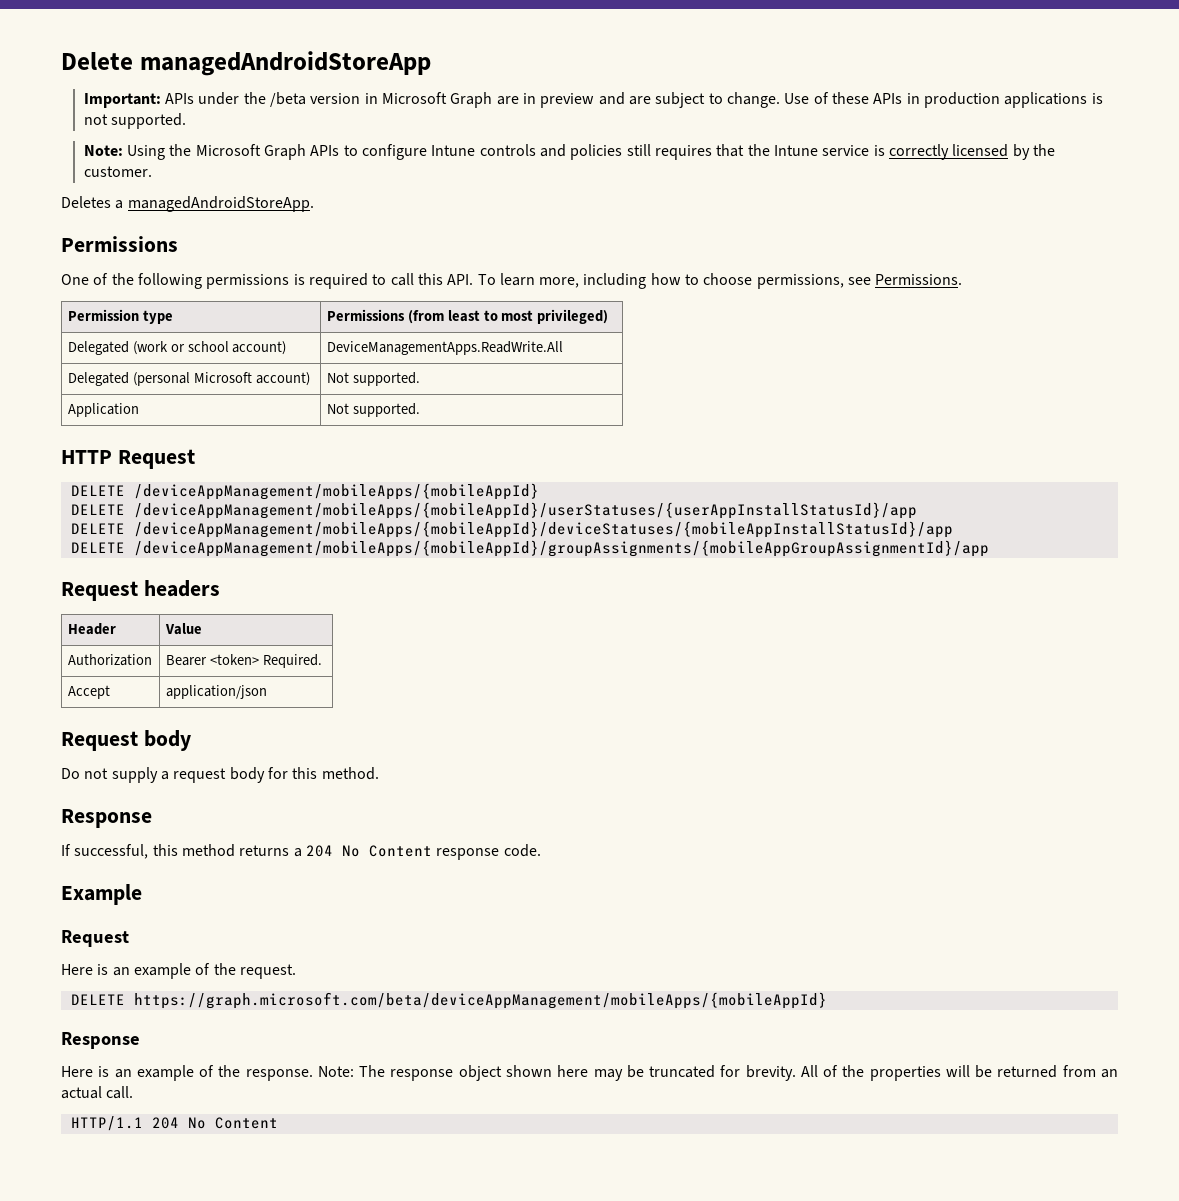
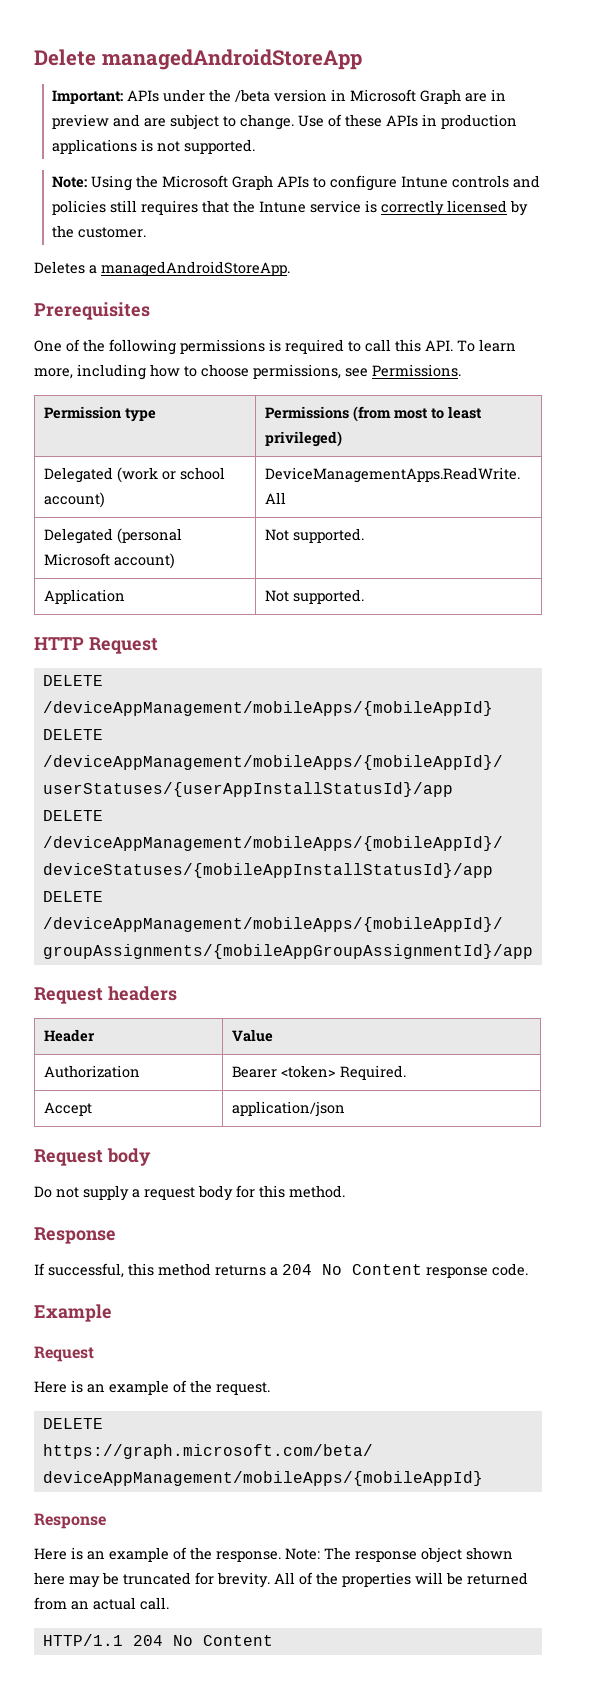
[61,236,178,252] Permissions -> [34,302,150,320] Prerequisites
[447,310,534,322] least to most -> [394,406,483,419] most to least

